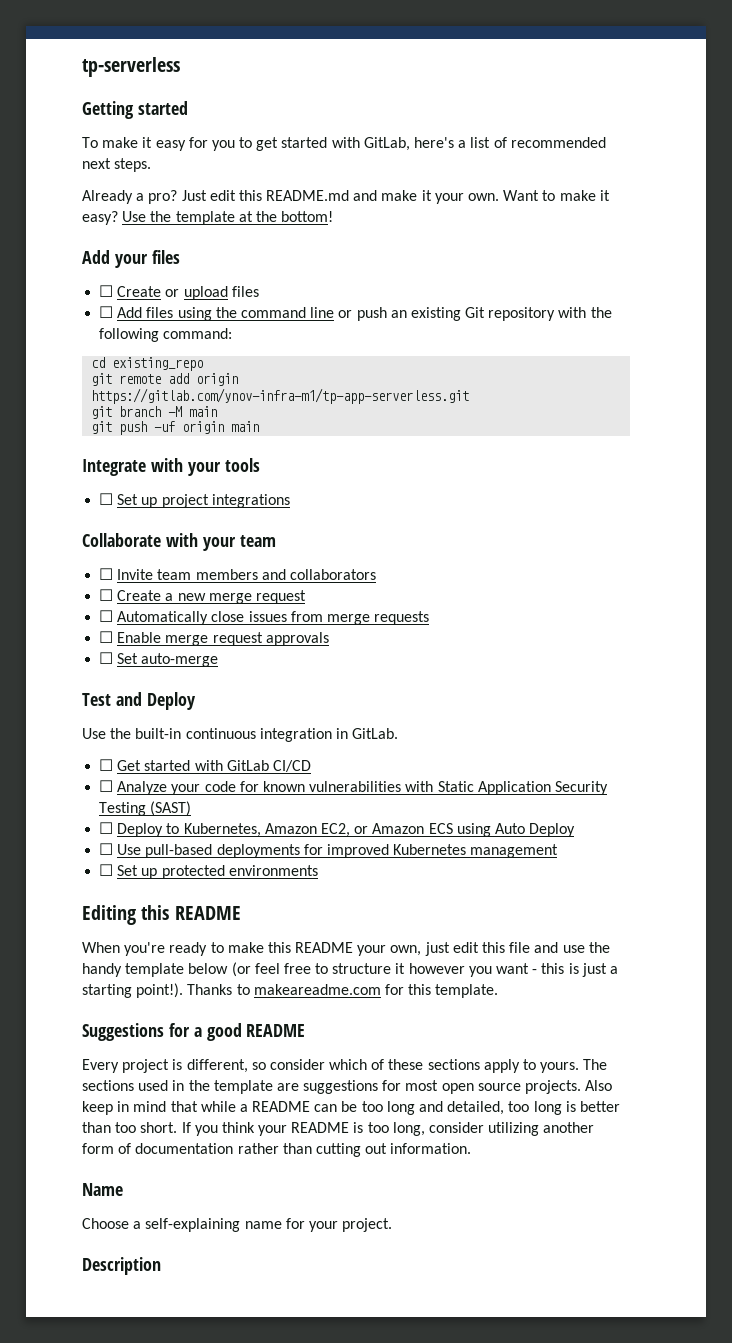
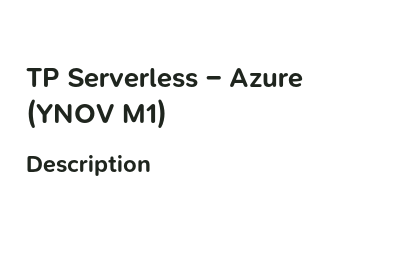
[82,57,180,77] [82,101,188,119] [82,137,606,151] [82,158,152,172] [82,190,610,204] [82,211,334,225] [82,250,180,268] [99,285,259,300] [99,306,612,321] [99,328,233,342] [91,357,204,371] [91,373,239,386] [91,388,470,404] [91,406,218,419] [91,421,260,435] [82,458,260,476] [99,493,290,508] [82,533,276,551] [99,568,376,580] [99,589,306,604] [99,610,430,625] [99,631,329,646] [99,652,219,667] [82,692,196,710] [82,728,399,742] [99,759,311,772] [99,780,608,795] [99,801,192,816] [99,822,576,837] [99,843,559,858] [99,864,318,879] [82,905,241,925] [82,942,610,956] [82,962,618,977] [82,983,499,998] [82,1023,306,1041] [82,1059,608,1073] [82,1080,613,1094] [82,1101,620,1115] [82,1122,595,1136] [82,1143,472,1157] [82,1183,123,1196] [82,1218,393,1232] tp-serverless // Getting started // To make it easy for you to get started with GitLab, here's a list of recommended next steps. // Already a pro? Just edit this README.md and make it your own. Want to make it easy? Use the template at the bottom! // Add your files // ☐ Create or upload files // ☐ Add files using the command line or push an existing Git repository with the following command: // cd existing_repo // git remote add origin https://gitlab.com/ynov-infra-m1/tp-app-serverless.git // git branch -M main // git push -uf origin main // Integrate with your tools // ☐ Set up project integrations // Collaborate with your team // ☐ Invite team members and collaborators // ☐ Create a new merge request // ☐ Automatically close issues from merge requests // ☐ Enable merge request approvals // ☐ Set auto-merge // Test and Deploy // Use the built-in continuous integration in GitLab. // ☐ Get started with GitLab CI/CD // ☐ Analyze your code for known vulnerabilities with Static Application Security Testing (SAST) // ☐ Deploy to Kubernetes, Amazon EC2, or Amazon ECS using Auto Deploy // ☐ Use pull-based deployments for improved Kubernetes management // ☐ Set up protected environments // Editing this README // When you're ready to make this README your own, just edit this file and use the handy template below (or feel free to structure it however you want - this is just a starting point!). Thanks to makeareadme.com for this template. // Suggestions for a good README // Every project is different, so consider which of these sections apply to yours. The sections used in the template are suggestions for most open source projects. Also keep in mind that while a README can be too long and detailed, too long is better than too short. If you think your README is too long, consider utilizing another form of documentation rather than cutting out information. // Name // Choose a self-explaining name for your project. -> [26,68,303,88] [26,98,167,129] TP Serverless – Azure (YNOV M1)

